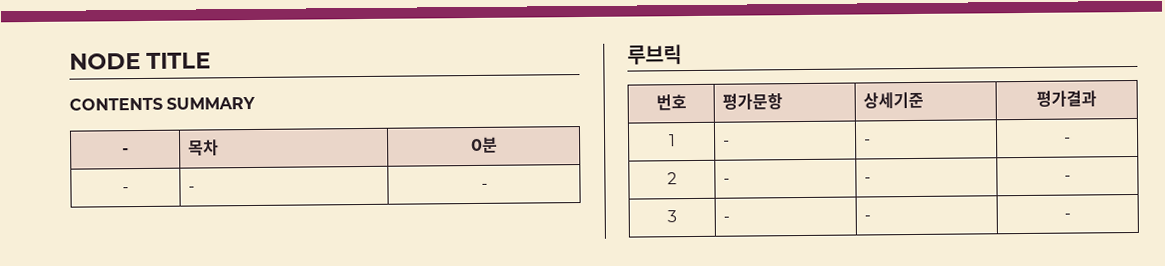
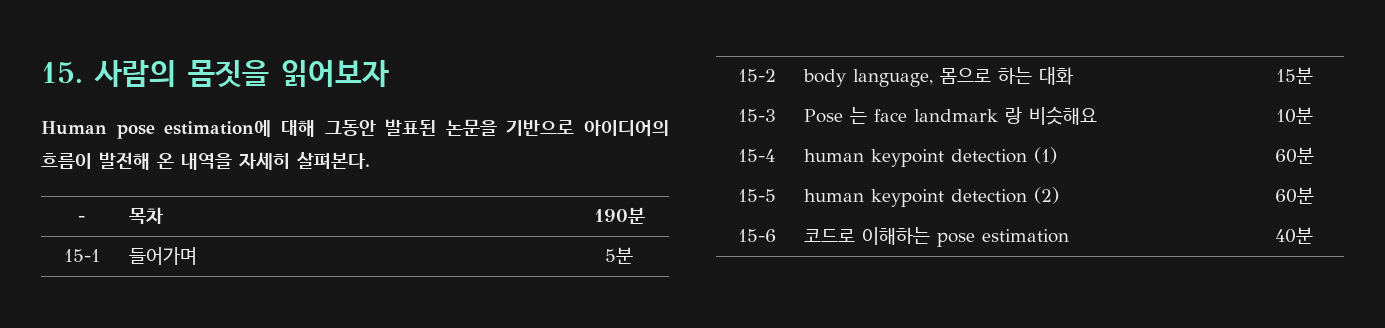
[69,52,212,70] [69,96,257,111] [122,148,129,155] [187,139,219,156] [470,136,498,154] [122,187,129,193] [187,186,195,192] [480,183,488,189] [627,44,682,65] [655,94,687,111] [721,93,783,110] [862,91,924,109] [1036,90,1097,107] [668,134,676,147] [722,140,730,146] [863,139,871,145] [1064,137,1071,143] [667,172,677,185] [722,178,730,184] [863,177,871,183] [1064,175,1071,181] [667,210,677,223] [722,216,730,222] [863,215,871,221] [1064,213,1071,219] NODE TITLE // CONTENTS SUMMARY // - | 목차 | 0분 // - | - | - // 루브릭 // 번호 | 평가문항 | 상세기준 | 평가결과 // 1 | - | - | - // 2 | - | - | - // 3 | - | - | - -> [41,60,389,87] [41,119,669,139] [41,152,370,170] [78,216,85,222] [129,207,164,224] [593,207,645,224] [63,249,100,262] [129,247,198,265] [605,247,633,264] [737,69,776,82] [803,67,1074,87] [1275,67,1313,84] [737,109,776,122] [804,106,1098,125] [1275,107,1313,124] [738,149,775,162] [804,147,1058,167] [1274,147,1314,164] [737,189,776,202] [804,187,1060,207] [1274,187,1314,204] [737,229,776,242] [804,227,1070,247] [1275,227,1313,244] 15. 사람의 몸짓을 읽어보자 // Human pose estimation에 대해 그동안 발표된 논문을 기반으로 아이디어의 흐름이 발전해 온 내역을 자세히 살펴본다. // - | 목차 | 190분 // 15-1 | 들어가며 | 5분 // 15-2 | body language, 몸으로 하는 대화 | 15분 // 15-3 | Pose 는 face landmark 랑 비슷해요 | 10분 // 15-4 | human keypoint detection (1) | 60분 // 15-5 | human keypoint detection (2) | 60분 // 15-6 | 코드로 이해하는 pose estimation | 40분

